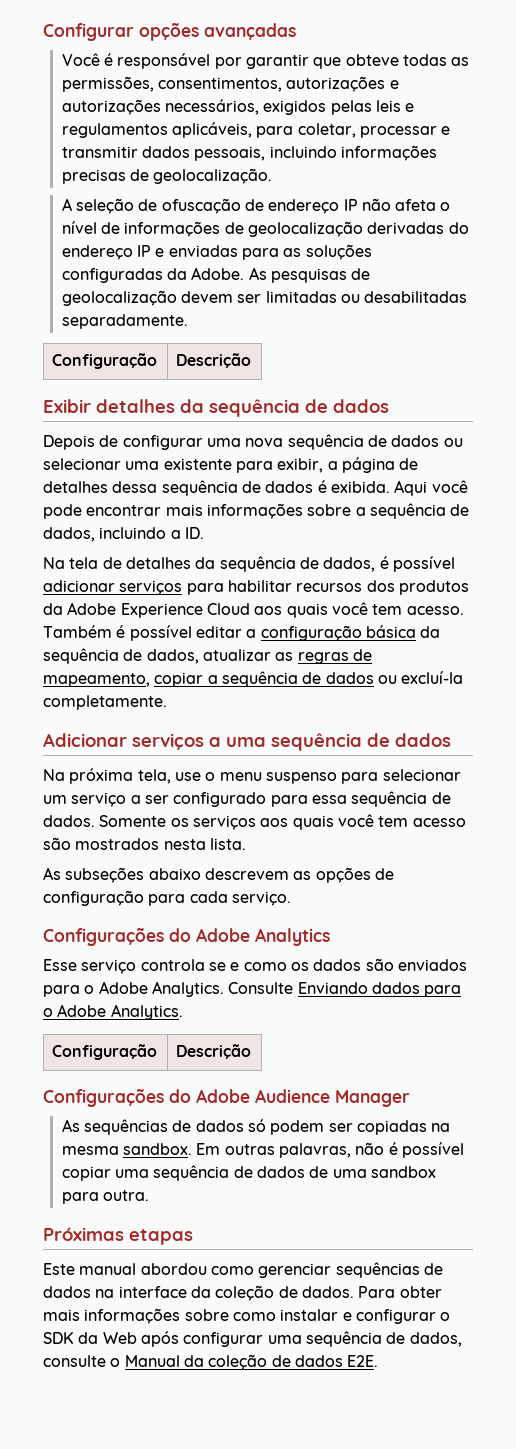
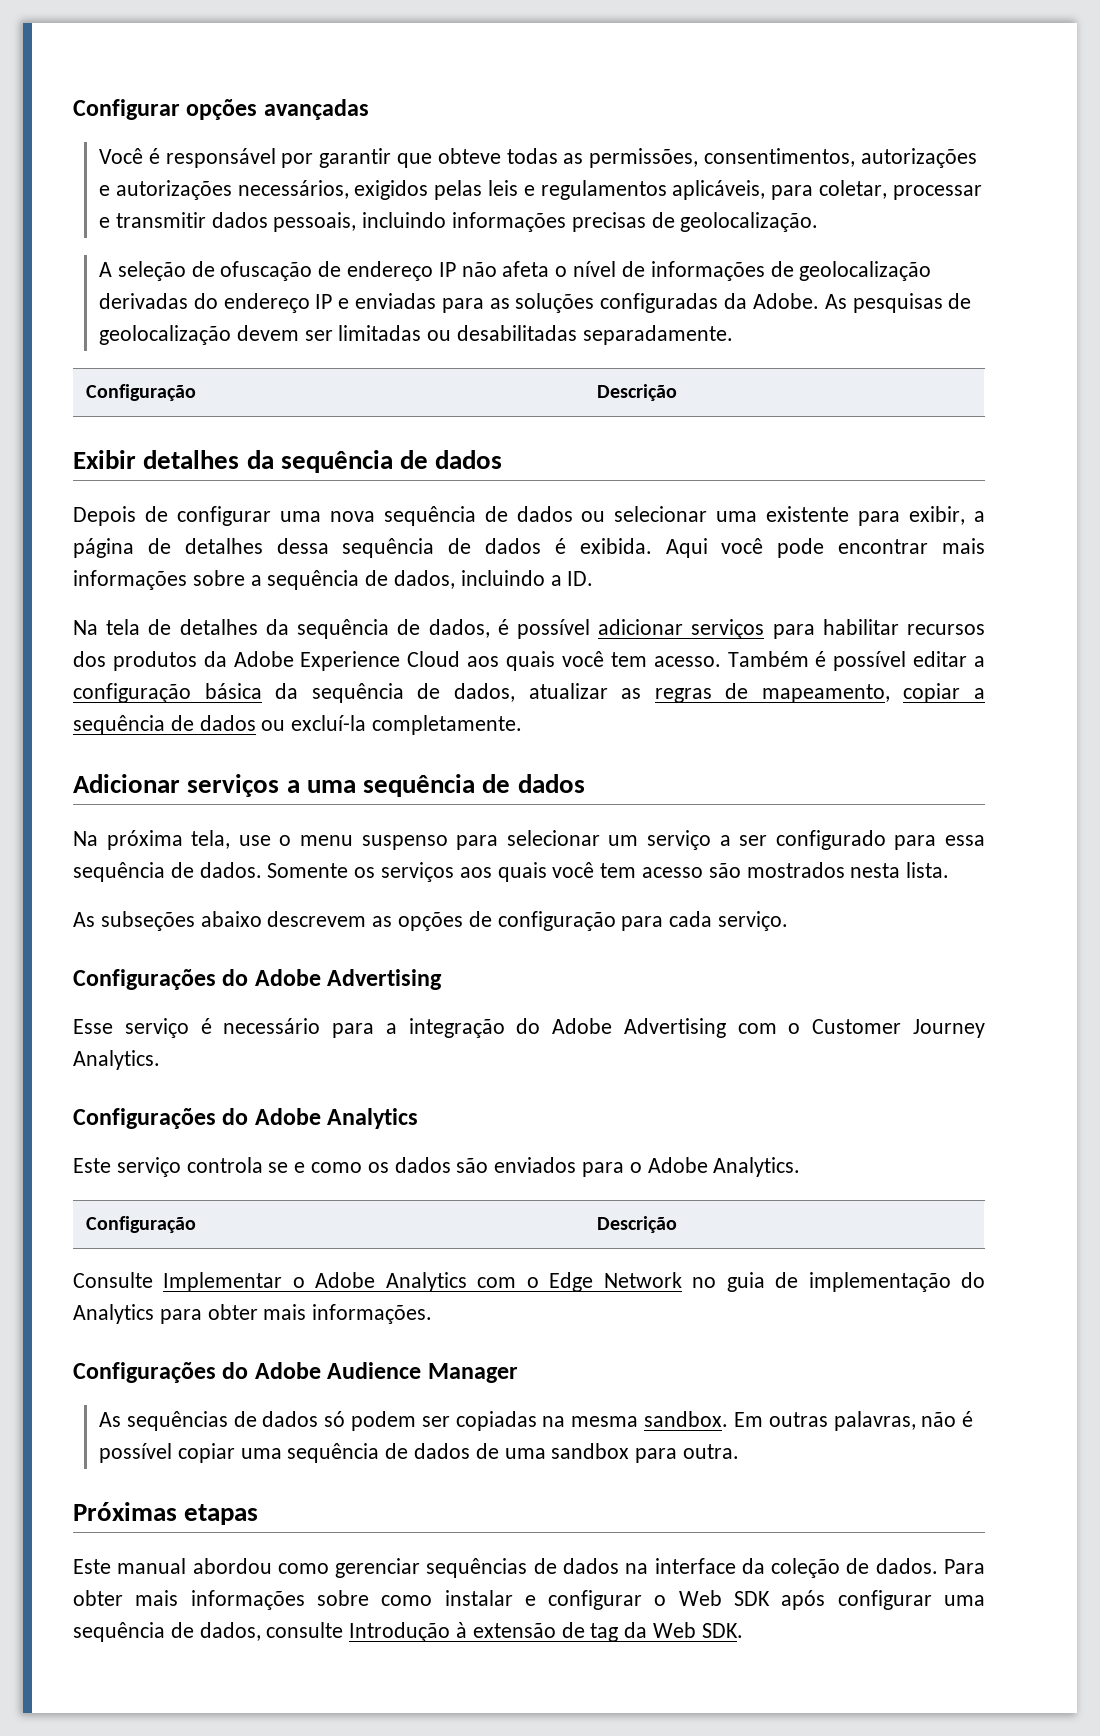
(291, 898) none -> [73,969,443,990] [73,1018,985,1038] [73,1050,160,1070] // Configurações do Adobe Advertising // Esse serviço é necessário para a integração do Adobe Advertising com o Customer Journey Analytics.
[43,959,77,971] Esse -> [73,1158,111,1173] Este
[228,982,462,997] [43,1004,183,1020] [52,1044,158,1060] [176,1044,252,1059] Consulte Enviando dados para o Adobe Analytics. // Configuração | Descrição -> [86,1216,197,1233] [597,1216,678,1233] [73,1272,985,1292] [73,1304,433,1324] // Configuração | Descrição // Consulte Implementar o Adobe Analytics com o Edge Network no guia de implementação do Analytics para obter mais informações.
[43,1332,137,1344] SDK da Web -> [678,1590,771,1606] Web SDK
[110,1354,379,1370] o Manual da coleção de dados E2E. -> [349,1622,743,1642] Introdução à extensão de tag da Web SDK.

